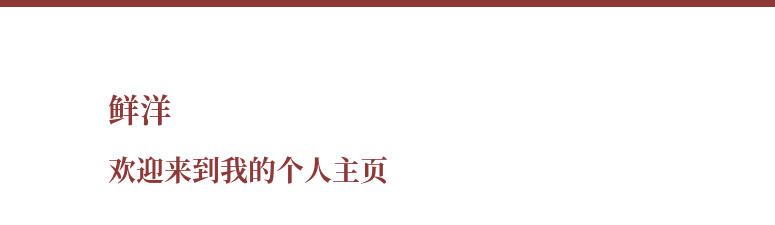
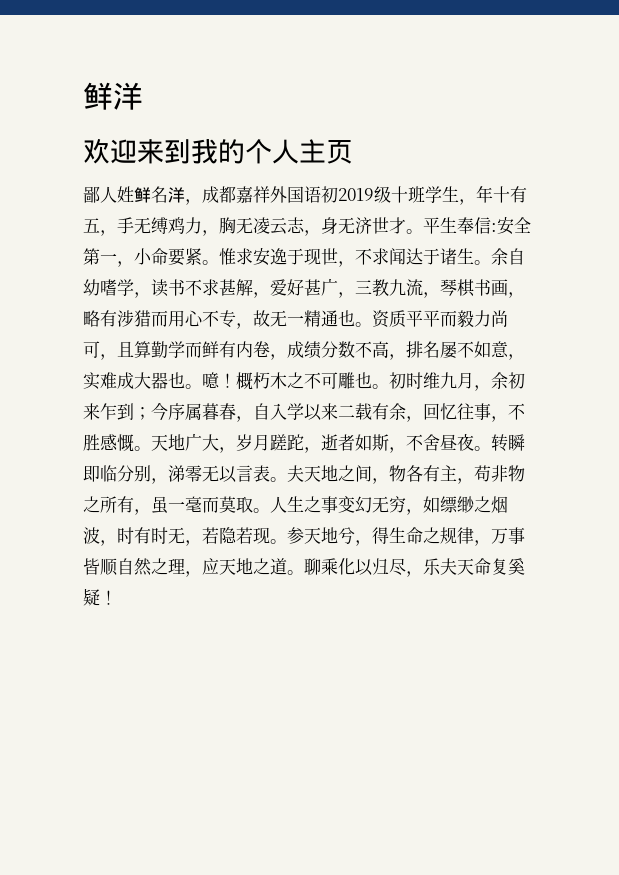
(388, 170) none -> [83,185,527,205] [83,217,531,236] [83,248,525,267] [83,278,525,298] [83,310,508,329] [83,341,525,360] [83,372,525,391] [83,402,525,422] [83,433,525,453] [83,465,525,484] [83,496,508,515] [83,527,525,546] [83,558,525,577] [83,588,117,606] // 鄙人姓鲜名洋，成都嘉祥外国语初2019级十班学生，年十有五，手无缚鸡力，胸无凌云志，身无济世才。平生奉信:安全第一，小命要紧。惟求安逸于现世，不求闻达于诸生。余自幼嗜学，读书不求甚解，爱好甚广，三教九流，琴棋书画，略有涉猎而用心不专，故无一精通也。资质平平而毅力尚可，且算勤学而鲜有内卷，成绩分数不高，排名屡不如意，实难成大器也。噫！概朽木之不可雕也。初时维九月，余初来乍到；今序属暮春，自入学以来二载有余，回忆往事，不胜感慨。天地广大，岁月蹉跎，逝者如斯，不舍昼夜。转瞬即临分别，涕零无以言表。夫天地之间，物各有主，苟非物之所有，虽一毫而莫取。人生之事变幻无穷，如缥缈之烟波，时有时无，若隐若现。参天地兮，得生命之规律，万事皆顺自然之理，应天地之道。聊乘化以归尽，乐夫天命复奚疑！

